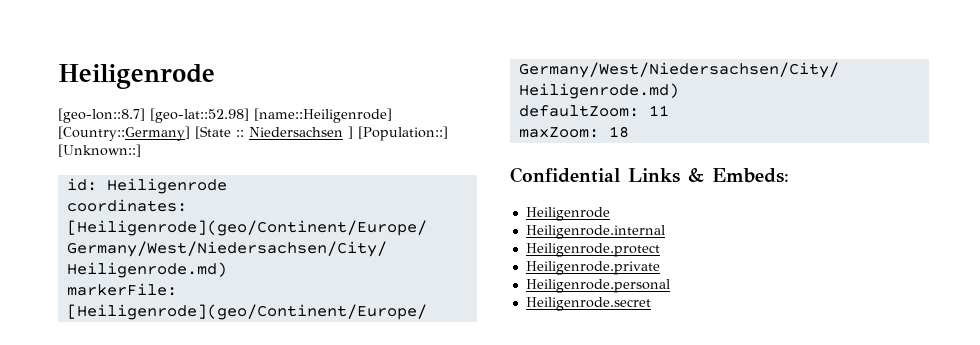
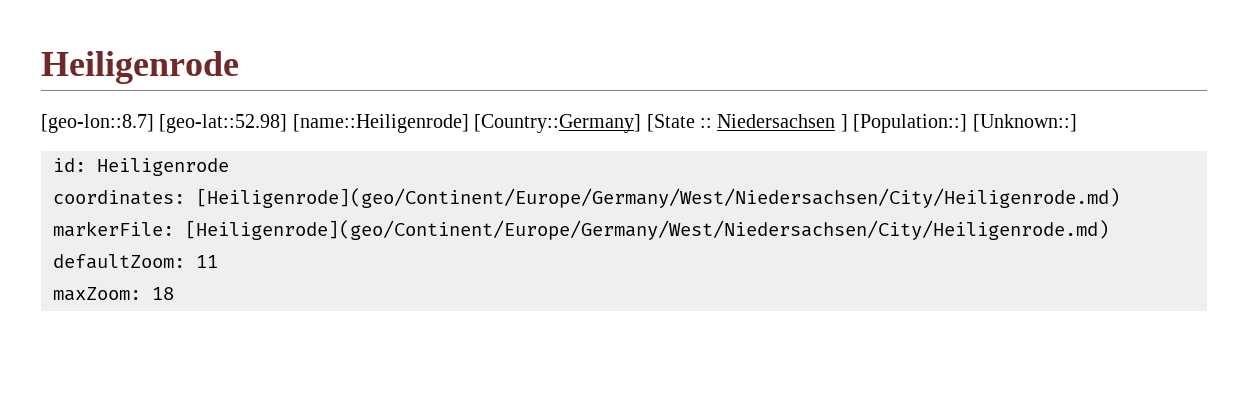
[510,167,789,183] [525,207,610,221] [525,225,665,239] [525,243,660,257] [525,261,660,275] [525,279,670,293] [525,297,651,311] // Confidential Links & Embeds: // Heiligenrode // Heiligenrode.internal // Heiligenrode.protect // Heiligenrode.private // Heiligenrode.personal // Heiligenrode.secret -> (174, 293) none

